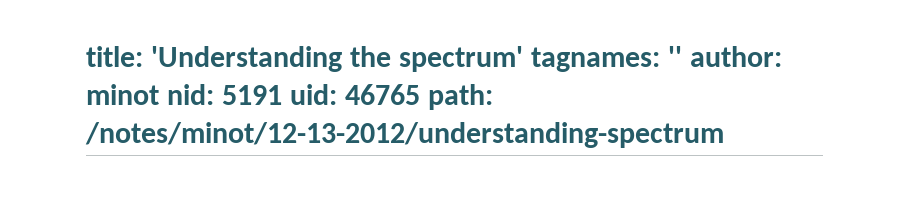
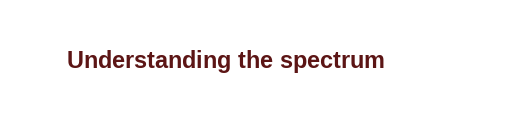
[86,46,782,72] [86,84,493,110] [85,122,724,148] title: 'Understanding the spectrum' tagnames: '' author: minot nid: 5191 uid: 46765 path: /notes/minot/12-13-2012/understanding-spectrum -> [67,50,385,73] Understanding the spectrum

